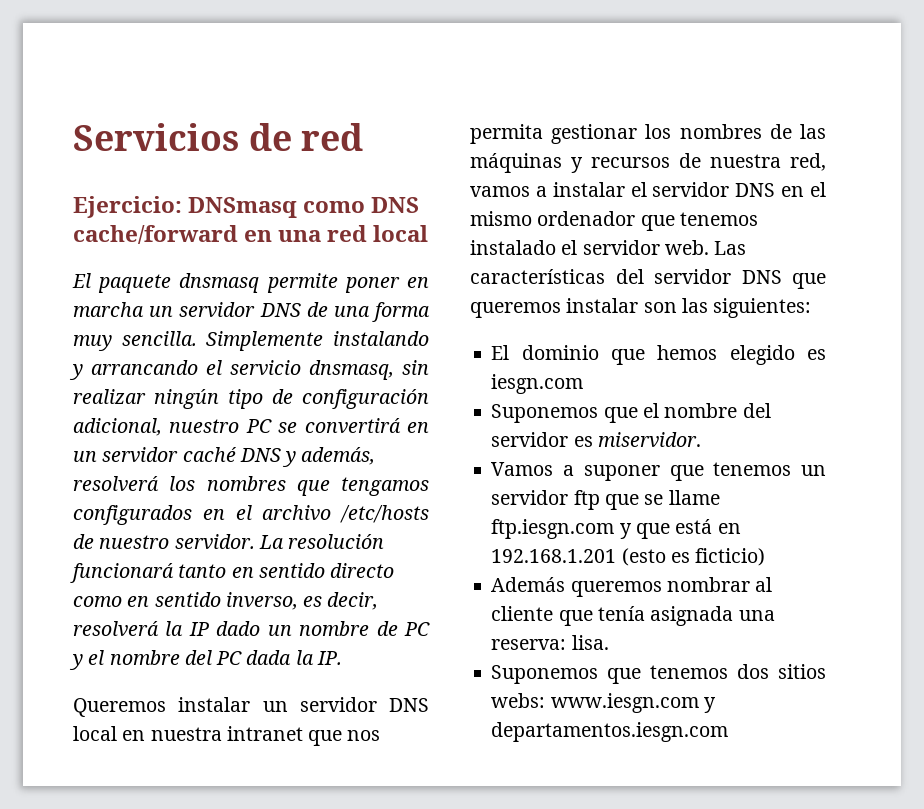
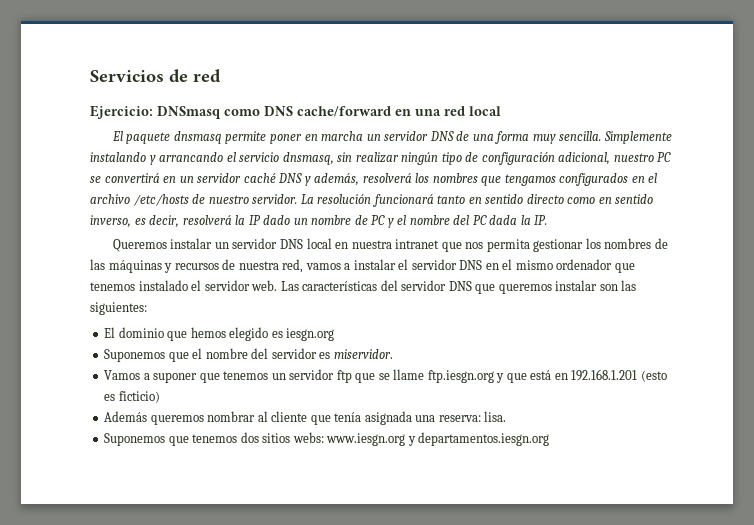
[491,374,584,394] iesgn.com -> [286,328,335,341] iesgn.org
[491,519,615,539] ftp.iesgn.com -> [427,370,494,383] ftp.iesgn.org
[550,693,716,713] [491,722,729,742] www.iesgn.com y departamentos.iesgn.com -> [326,432,550,446] www.iesgn.org y departamentos.iesgn.org

